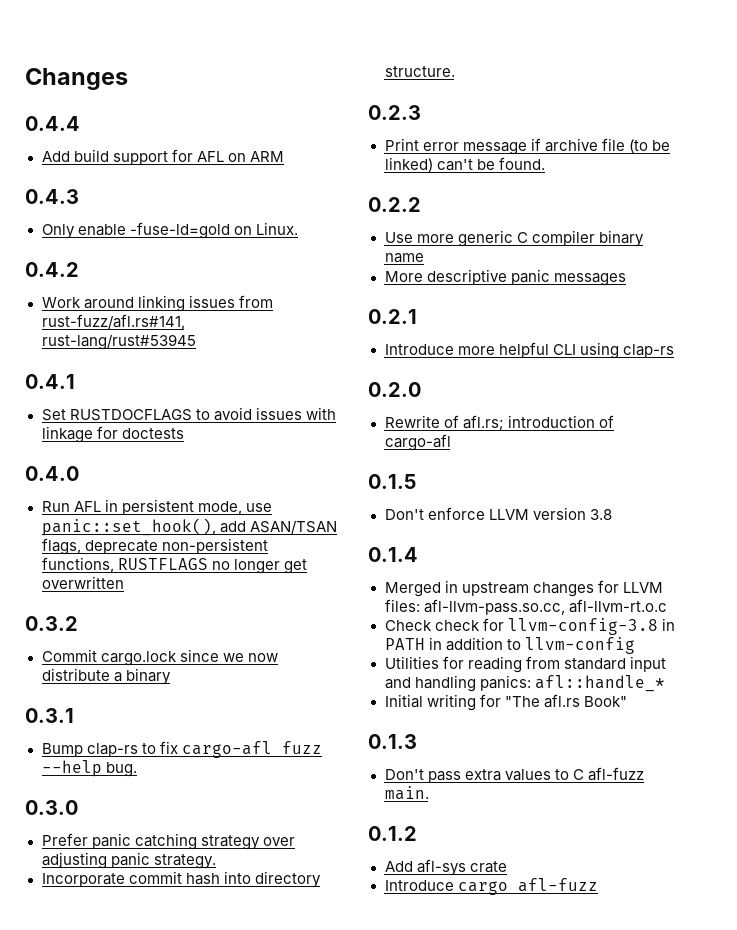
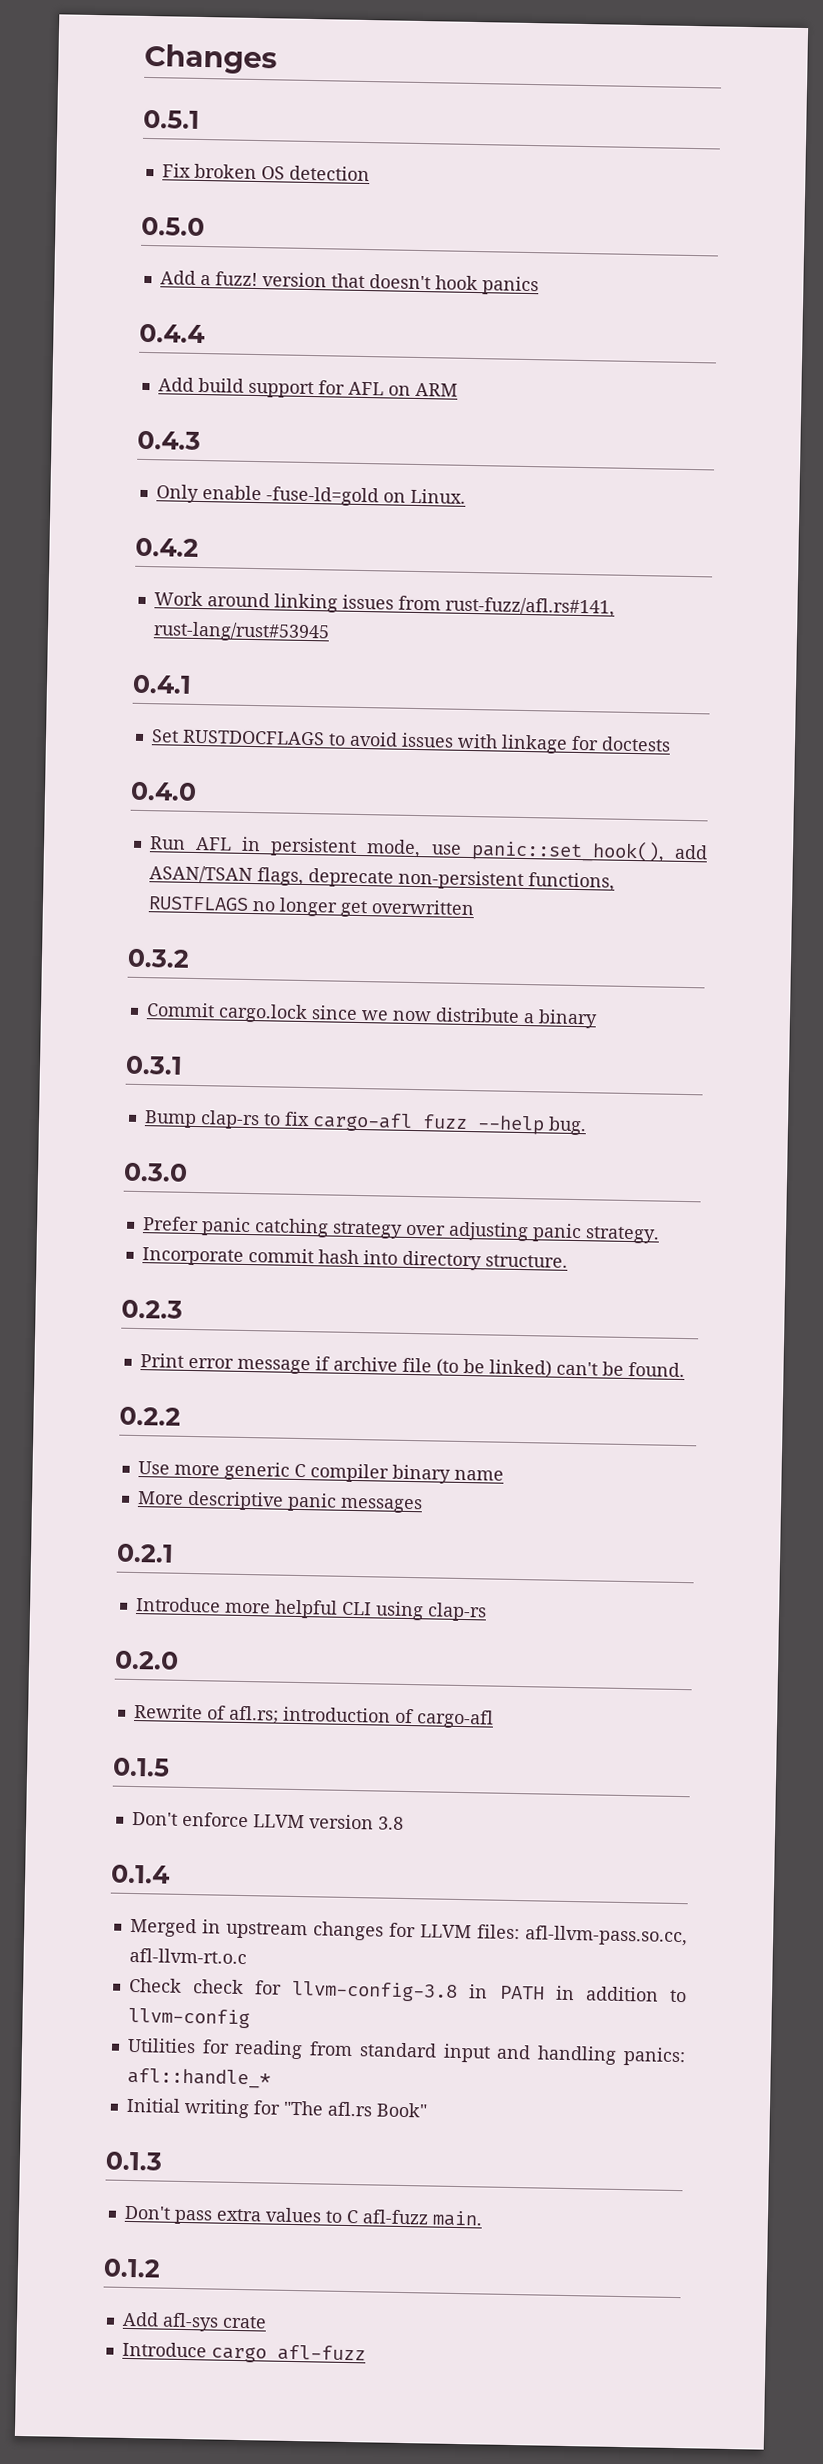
(128, 79) none -> [143,109,200,129] [161,163,370,182] [141,216,205,237] [159,270,539,296] // 0.5.1 // Fix broken OS detection // 0.5.0 // Add a fuzz! version that doesn't hook panics

